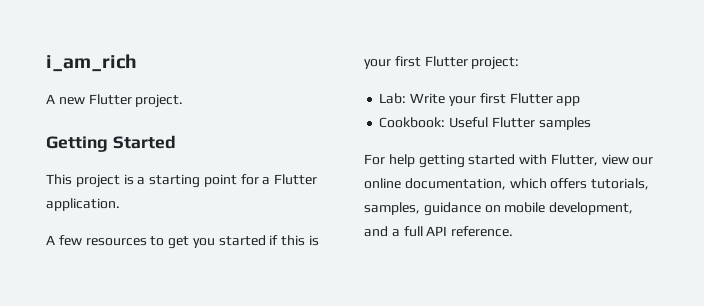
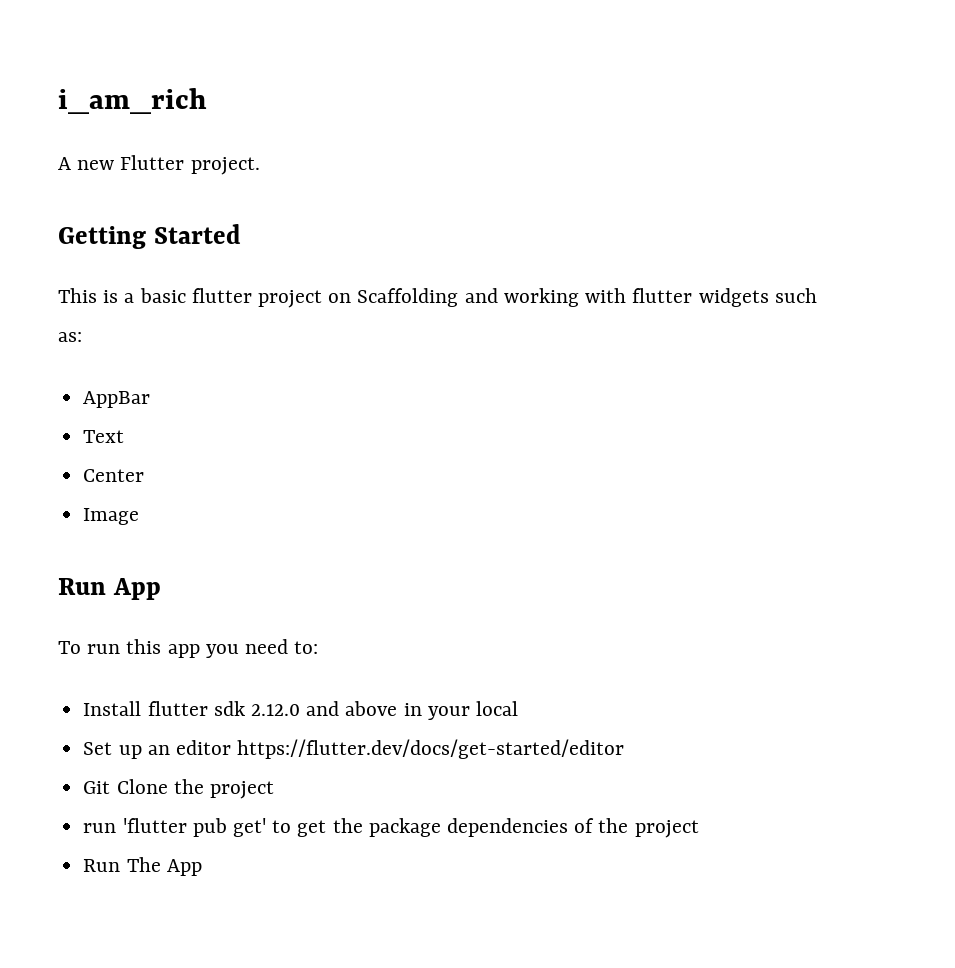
[75,174,120,188] project -> (97, 295) none
[149,174,318,188] [46,198,120,211] [46,235,320,249] [364,56,520,70] [379,93,581,106] [379,117,591,130] [364,154,654,168] [364,178,650,190] [364,202,634,216] [364,226,514,237] starting point for a Flutter application. // A few resources to get you started if this is your first Flutter project: // Lab: Write your first Flutter app // Cookbook: Useful Flutter samples // For help getting started with Flutter, view our online documentation, which offers tutorials, samples, guidance on mobile development, and a full API reference. -> [139,288,817,308] [58,332,82,342] [83,391,151,408] [83,430,125,443] [83,469,145,482] [83,508,140,525] [58,578,161,600] [58,639,319,658] [83,701,518,720] [83,739,625,759] [83,779,274,799] [83,818,699,838] [83,857,202,876] basic flutter project on Scaffolding and working with flutter widgets such as: // AppBar // Text // Center // Image // Run App // To run this app you need to: // Install flutter sdk 2.12.0 and above in your local // Set up an editor https://flutter.dev/docs/get-started/editor // Git Clone the project // run 'flutter pub get' to get the package dependencies of the project // Run The App

